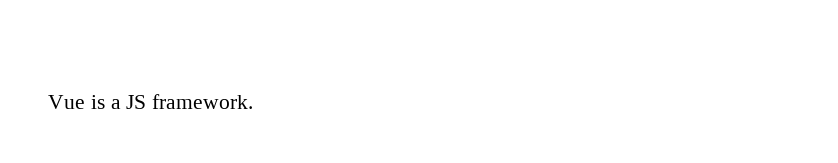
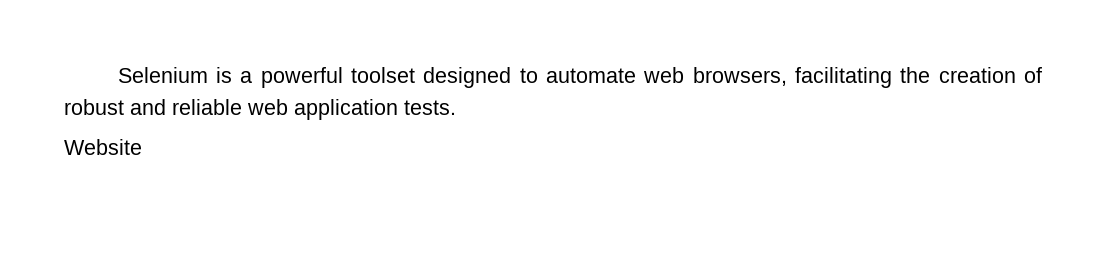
[48,95,85,109] Vue -> [117,67,208,83] Selenium
[126,94,254,109] JS framework. -> [260,67,1042,88] [64,99,456,120] [64,139,142,155] powerful toolset designed to automate web browsers, facilitating the creation of robust and reliable web application tests. // Website

